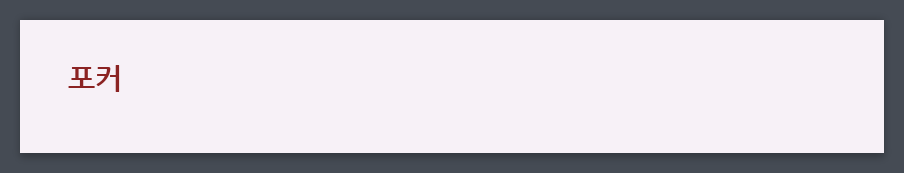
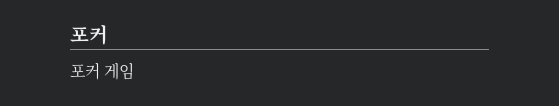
[68,65,122,92] 포커 -> [70,24,108,45] [70,62,135,80] 포커 // 포커 게임

